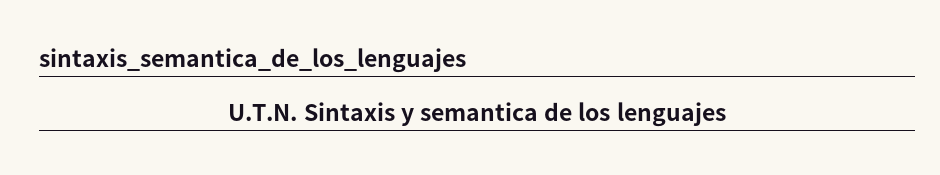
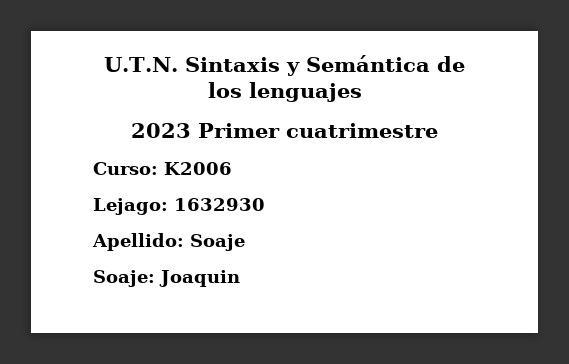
[39,48,466,73] sintaxis_semantica_de_los_lenguajes // -> (104, 64) none
[419,102,538,121] semantica -> [305,55,430,72] Semántica
(726, 114) none -> [131,123,438,138] [93,162,232,175] [93,198,265,215] [92,233,245,251] [93,270,240,287] // 2023 Primer cuatrimestre // Curso: K2006 // Lejago: 1632930 // Apellido: Soaje // Soaje: Joaquin

